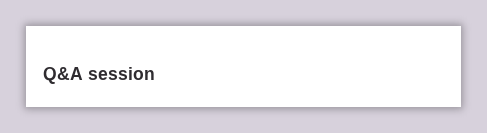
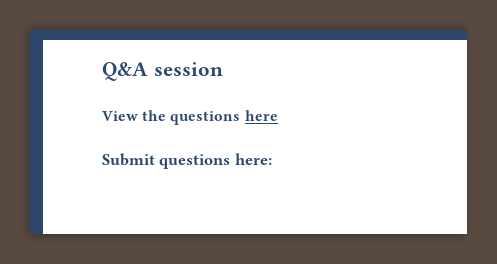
(155, 73) none -> [102,110,278,125] [102,153,272,169] // View the questions here // Submit questions here:

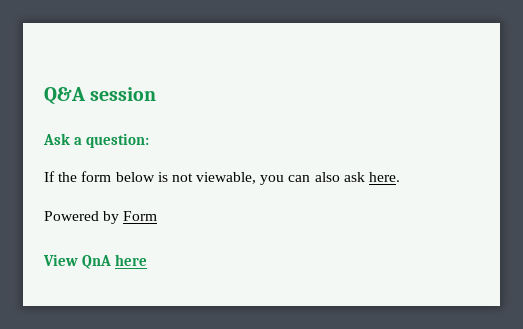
(223, 69) none -> [43,133,150,148] [44,171,401,185] [44,211,158,224] // Ask a question: // If the form below is not viewable, you can also ask here. // Powered by Form
[142,110,241,125] the questions -> [82,255,112,269] QnA
[102,153,272,169] // Submit questions here: -> (148, 260) none

